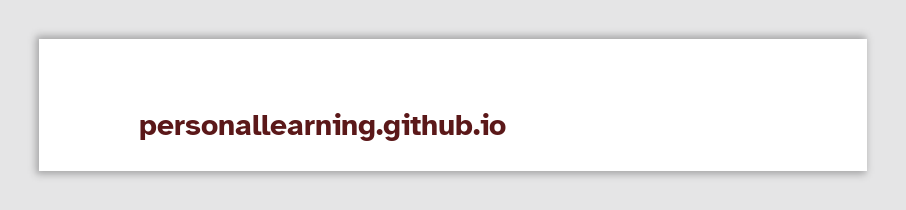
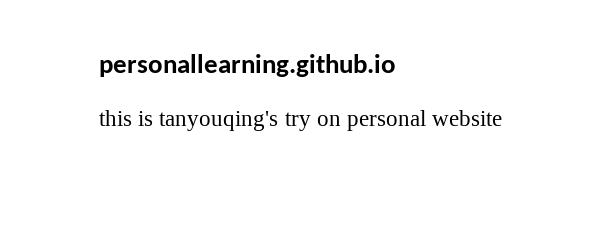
(506, 127) none -> [99,110,503,131] // this is tanyouqing's try on personal website

